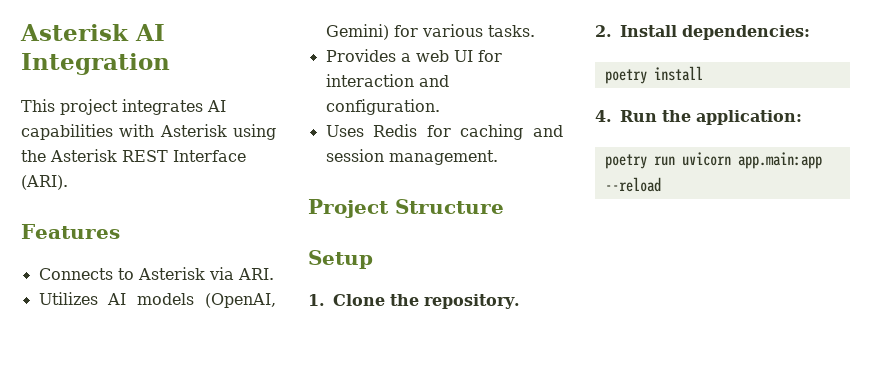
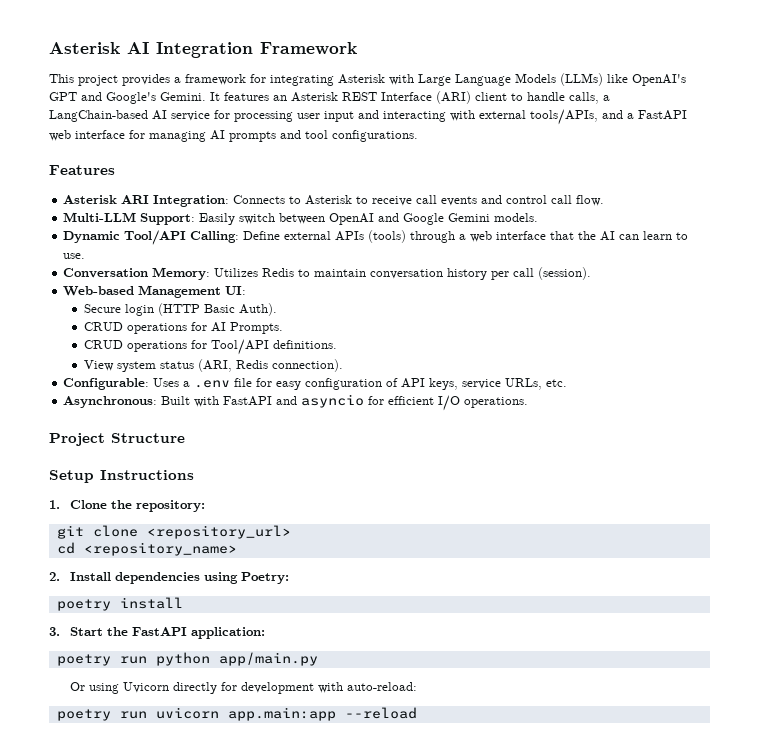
(170, 64) none -> [260,42,357,55] Framework
[122,99,226,115] [21,124,276,140] [21,149,246,162] [21,175,68,190] [21,224,120,239] [38,267,274,280] [38,292,276,308] [325,24,535,40] [325,49,502,62] [325,74,449,87] [325,99,440,115] [325,124,563,140] [325,149,498,165] integrates AI capabilities with Asterisk using the Asterisk REST Interface (ARI). // Features // Connects to Asterisk via ARI. // Utilizes AI models (OpenAI, Gemini) for various tasks. // Provides a web UI for interaction and configuration. // Uses Redis for caching and session management. -> [122,73,686,86] [49,91,610,104] [49,109,687,125] [49,130,418,142] [49,165,115,175] [63,195,605,207] [63,212,539,225] [63,230,689,245] [63,253,86,259] [63,267,592,280] [63,285,247,298] [84,303,278,316] [84,322,284,334] [84,339,338,355] [84,359,344,372] [63,378,568,390] [63,394,529,411] provides a framework for integrating Asterisk with Large Language Models (LLMs) like OpenAI's GPT and Google's Gemini. It features an Asterisk REST Interface (ARI) client to handle calls, a LangChain-based AI service for processing user input and interacting with external tools/APIs, and a FastAPI web interface for managing AI prompts and tool configurations. // Features // Asterisk ARI Integration: Connects to Asterisk to receive call events and control call flow. // Multi-LLM Support: Easily switch between OpenAI and Google Gemini models. // Dynamic Tool/API Calling: Define external APIs (tools) through a web interface that the AI can learn to use. // Conversation Memory: Utilizes Redis to maintain conversation history per call (session). // Web-based Management UI: // Secure login (HTTP Basic Auth). // CRUD operations for AI Prompts. // CRUD operations for Tool/API definitions. // View system status (ARI, Redis connection). // Configurable: Uses a .env file for easy configuration of API keys, service URLs, etc. // Asynchronous: Built with FastAPI and asyncio for efficient I/O operations.
(373, 259) none -> [100,470,194,480] Instructions
[424,294,520,309] repository. -> [135,500,205,512] [56,525,291,539] [56,542,237,556] repository: // git clone <repository_url> // cd <repository_name>
[682,25,810,40] dependencies: -> [114,572,289,584] dependencies using Poetry:
[595,110,802,125] 4. Run the application: -> [49,627,265,639] [56,652,318,666] [69,682,417,694] 3. Start the FastAPI application: // poetry run python app/main.py // Or using Uvicorn directly for development with auto-reload:

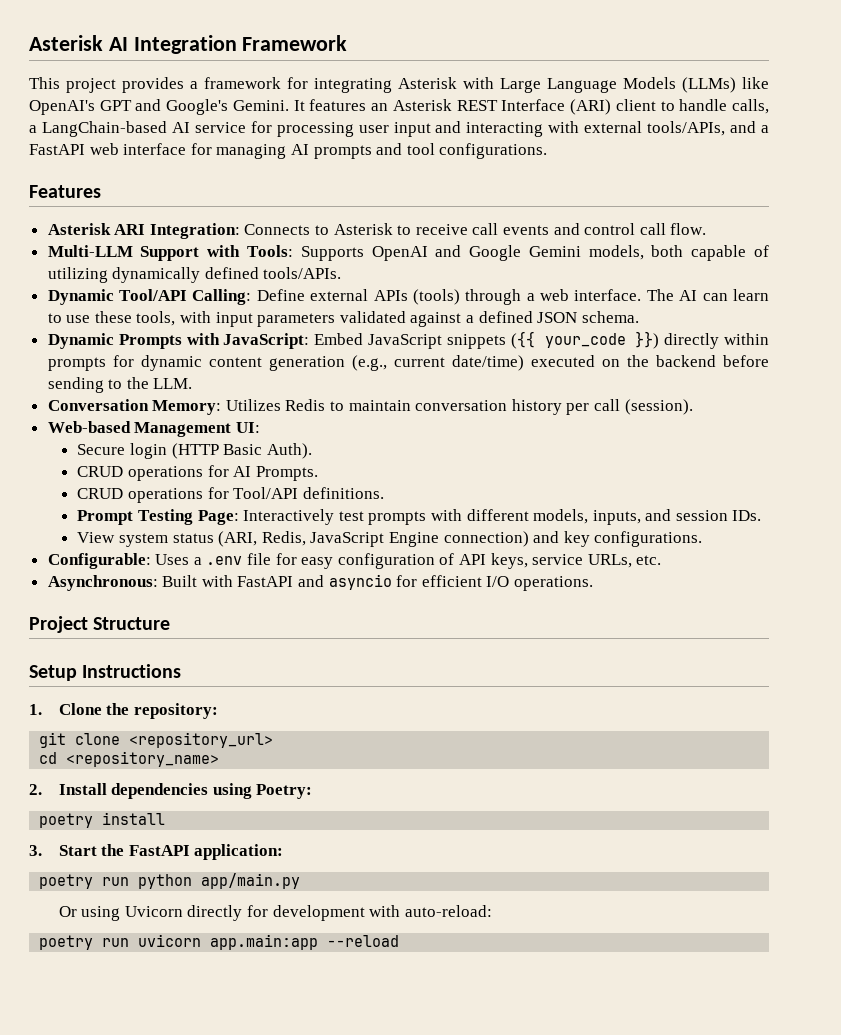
[140,213,539,225] Support: Easily switch between OpenAI and Google Gemini models. -> [140,245,769,261] [47,267,342,283] Support with Tools: Supports OpenAI and Google Gemini models, both capable of utilizing dynamically defined tools/APIs.
[496,231,597,240] interface that the -> [574,289,674,301] interface. The
[63,253,86,259] use. -> [66,311,639,327] [47,331,769,349] [47,355,769,371] [47,377,193,393] use these tools, with input parameters validated against a defined JSON schema. // Dynamic Prompts with JavaScript: Embed JavaScript snippets ({{ your_code }}) directly within prompts for dynamic content generation (e.g., current date/time) executed on the backend before sending to the LLM.
[84,359,344,372] View system status (ARI, Redis connection). -> [77,509,762,525] [77,531,703,547] Prompt Testing Page: Interactively test prompts with different models, inputs, and session IDs. // View system status (ARI, Redis, JavaScript Engine connection) and key configurations.

